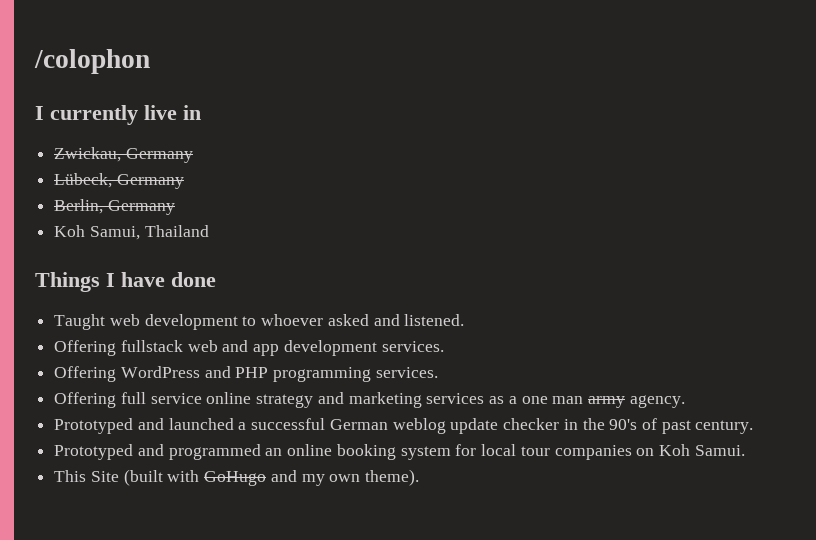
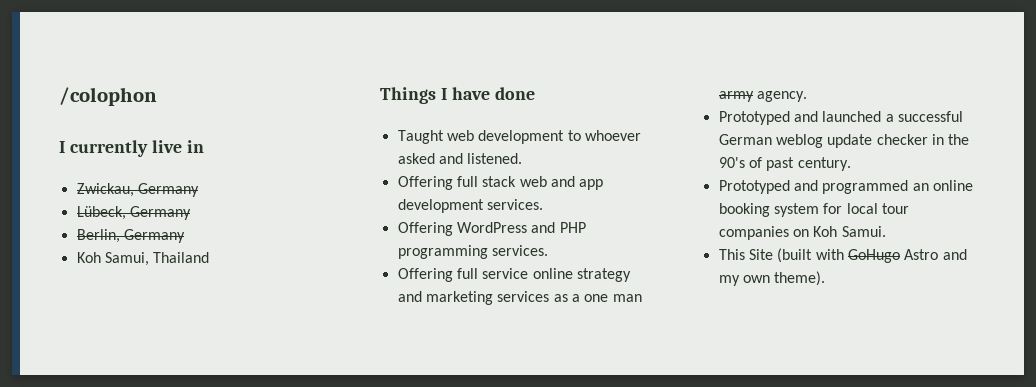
[120,340,183,352] fullstack -> [456,176,517,187] full stack
(267, 478) none -> [904,249,939,260] Astro

